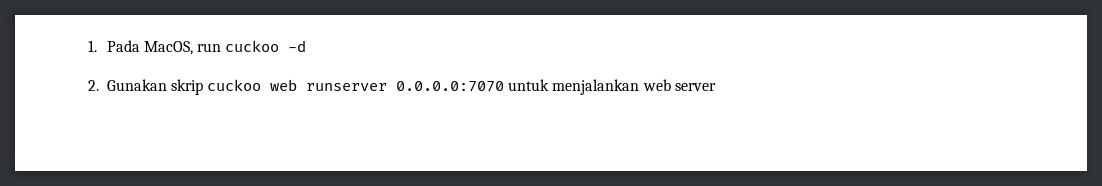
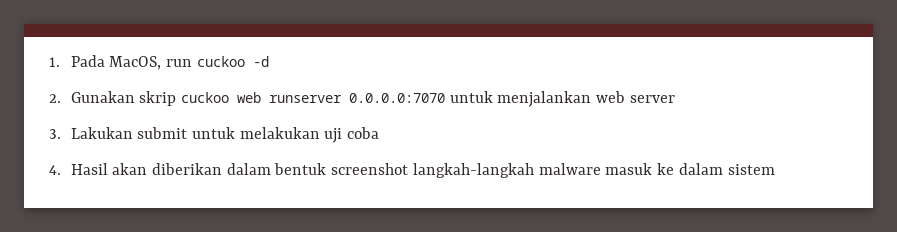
(716, 87) none -> [49,127,380,143] [49,163,775,178] // 3. Lakukan submit untuk melakukan uji coba // 4. Hasil akan diberikan dalam bentuk screenshot langkah-langkah malware masuk ke dalam sistem

